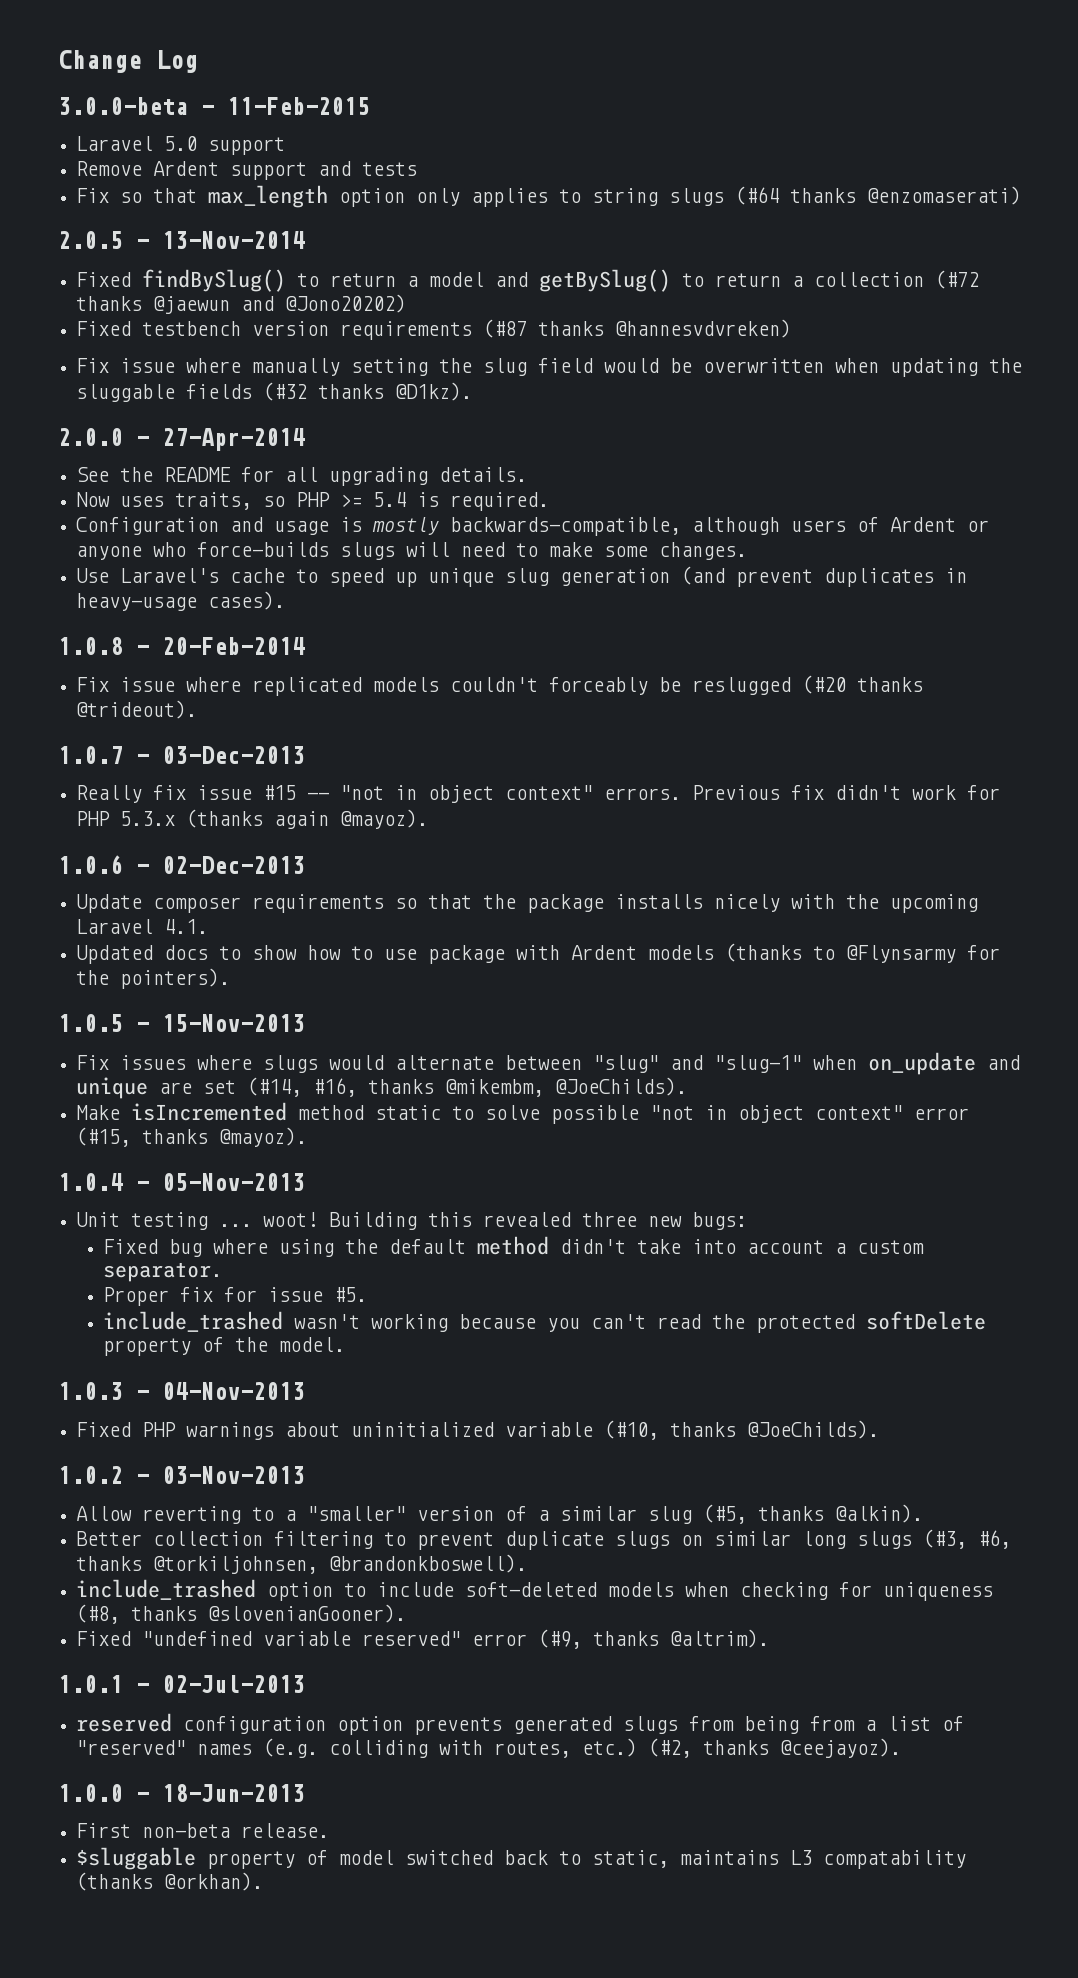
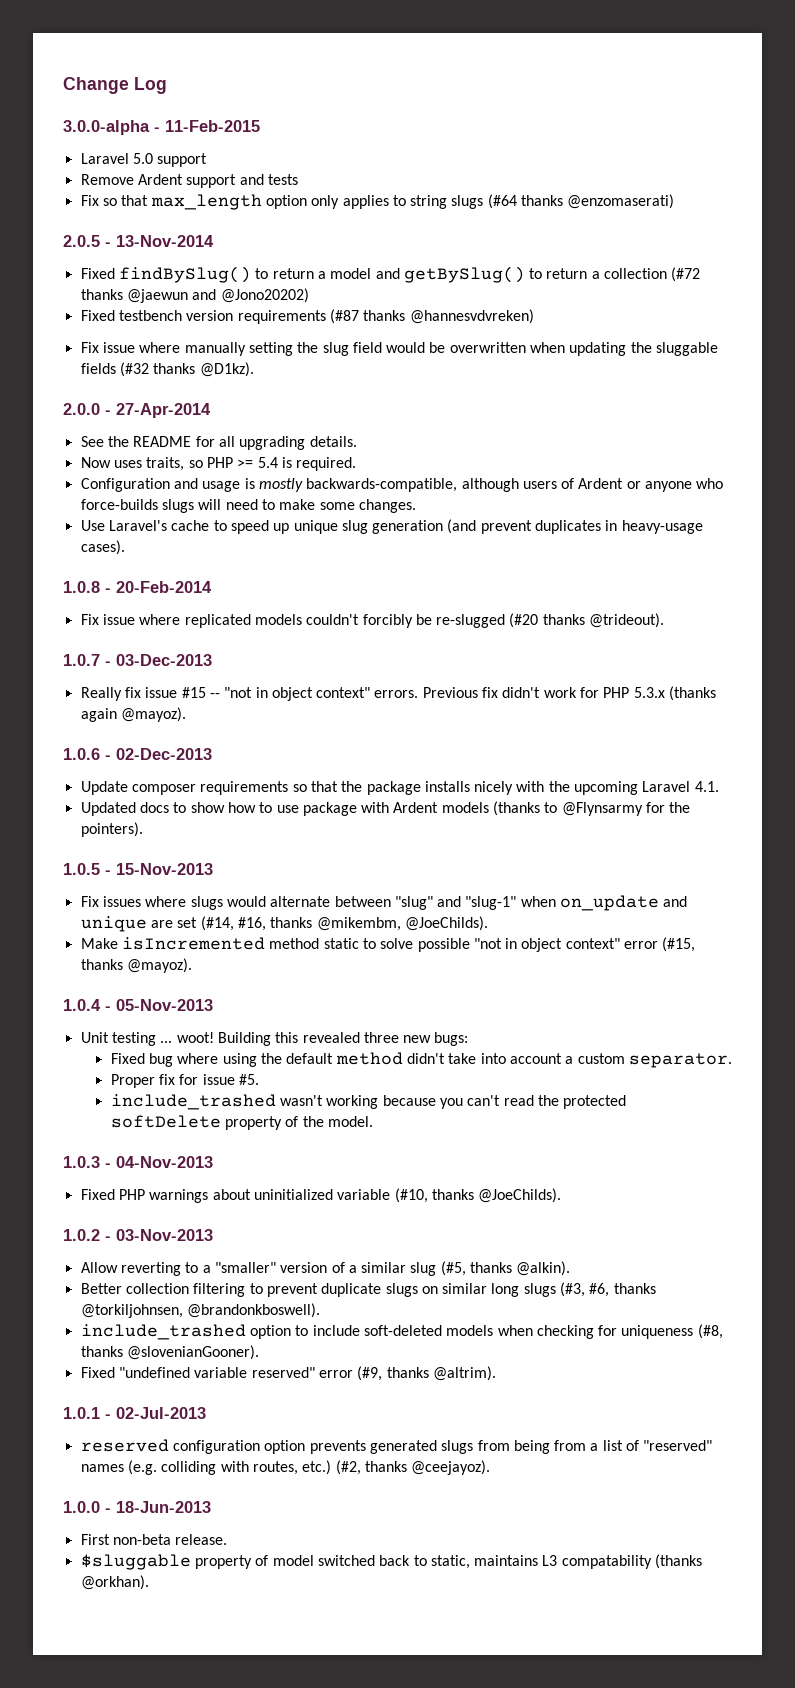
[58,97,188,115] 3.0.0-beta -> [63,120,150,135] 3.0.0-alpha
[549,677,792,695] forceably be reslugged -> [362,614,506,628] forcibly be re-slugged

